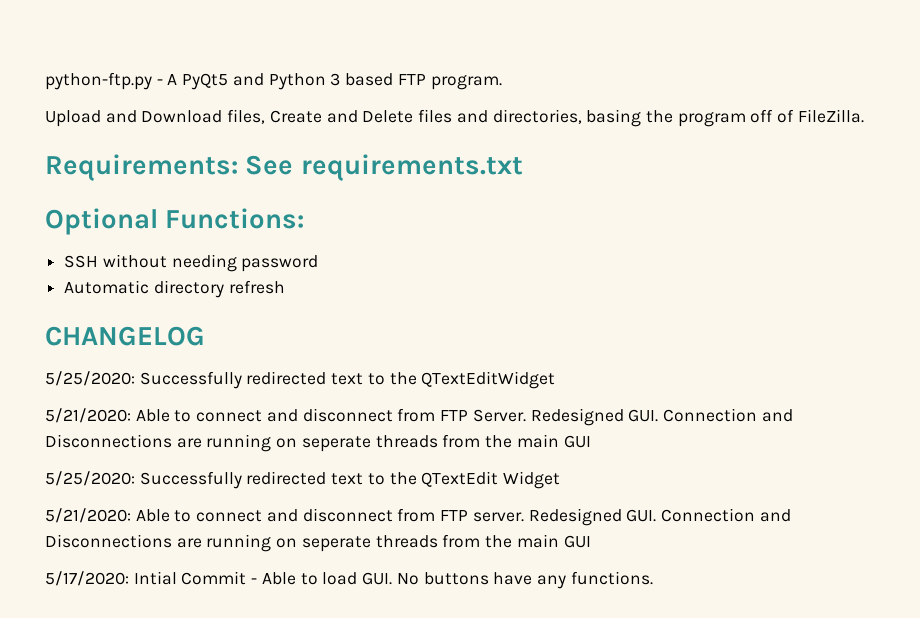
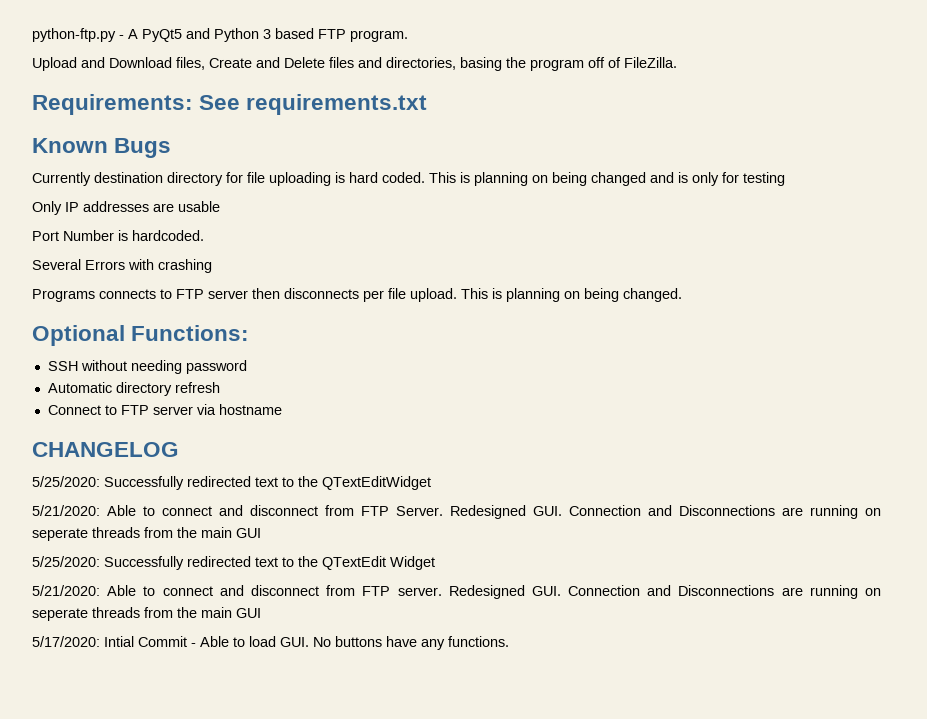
(523, 167) none -> [32,138,172,158] [32,172,785,186] [32,201,220,215] [32,230,204,241] [32,259,212,273] [32,288,682,302] // Known Bugs // Currently destination directory for file uploading is hard coded. This is planning on being changed and is only for testing // Only IP addresses are usable // Port Number is hardcoded. // Several Errors with crashing // Programs connects to FTP server then disconnects per file upload. This is planning on being changed.
(285, 287) none -> [47,404,282,415] // Connect to FTP server via hostname

